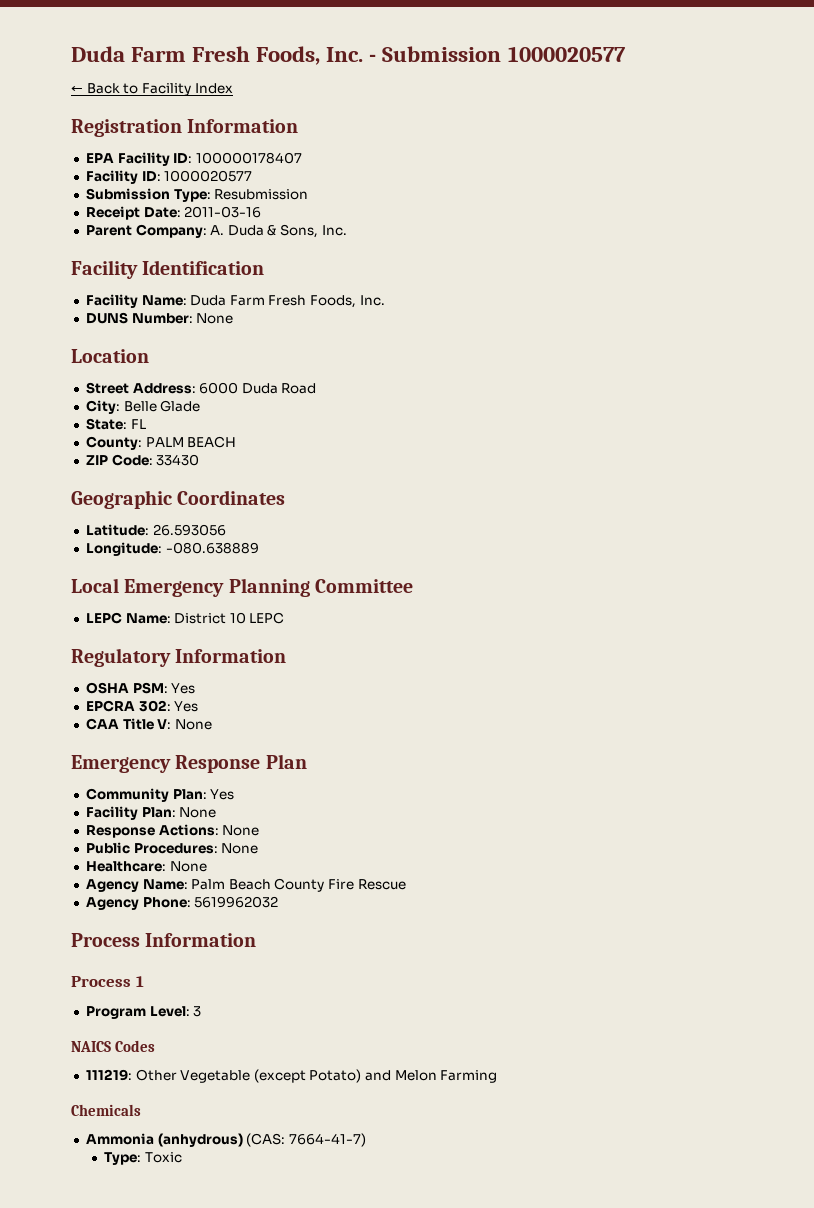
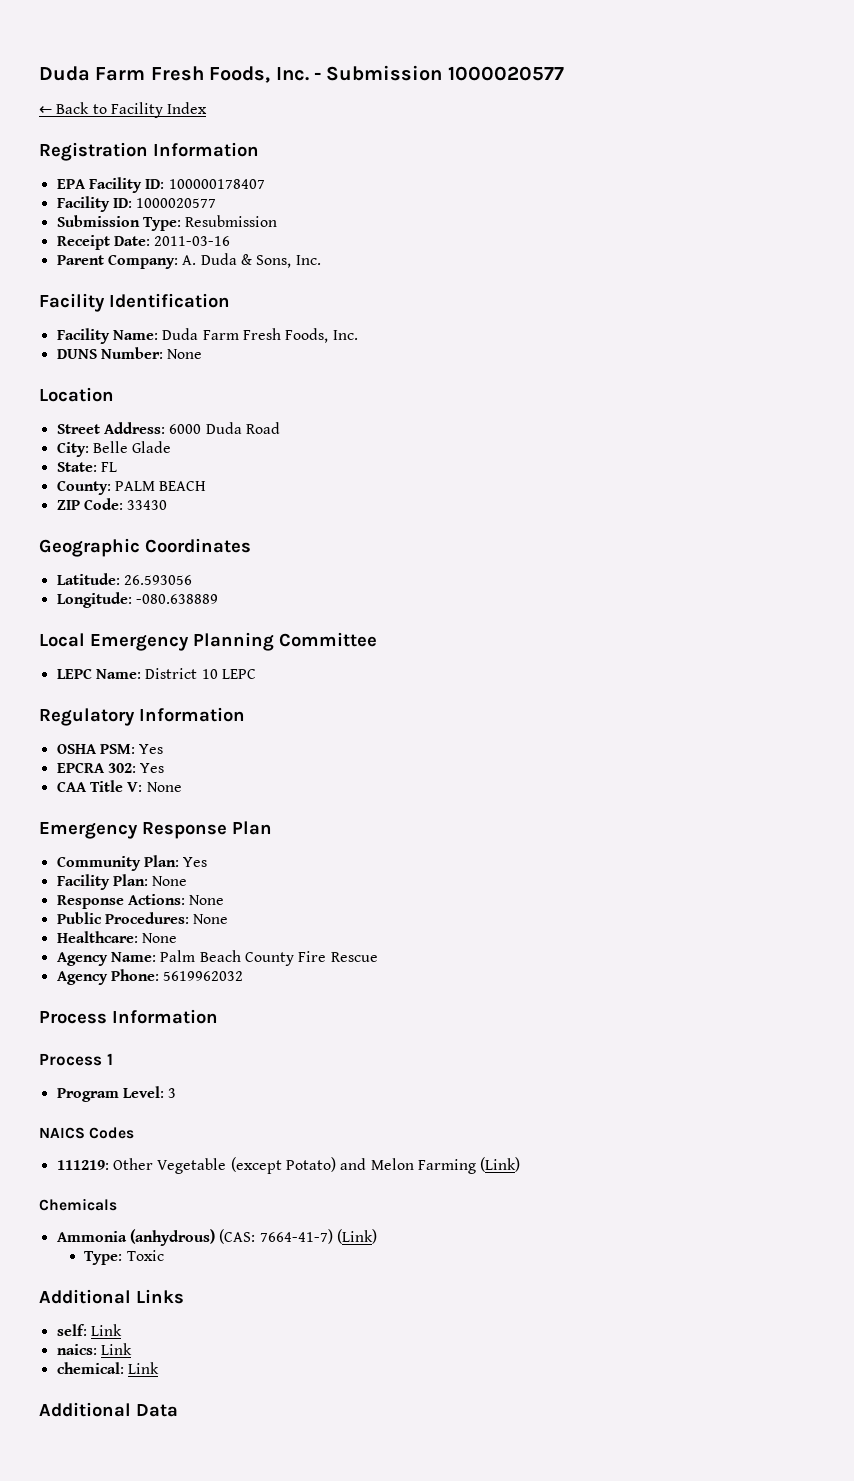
(498, 1076) none -> [480,1157,521,1172] (Link)
(366, 1140) none -> [336,1229,377,1244] (Link)
(183, 1157) none -> [39,1289,184,1304] [56,1324,122,1336] [56,1343,132,1355] [56,1362,159,1374] [39,1402,178,1417] // Additional Links // self: Link // naics: Link // chemical: Link // Additional Data

